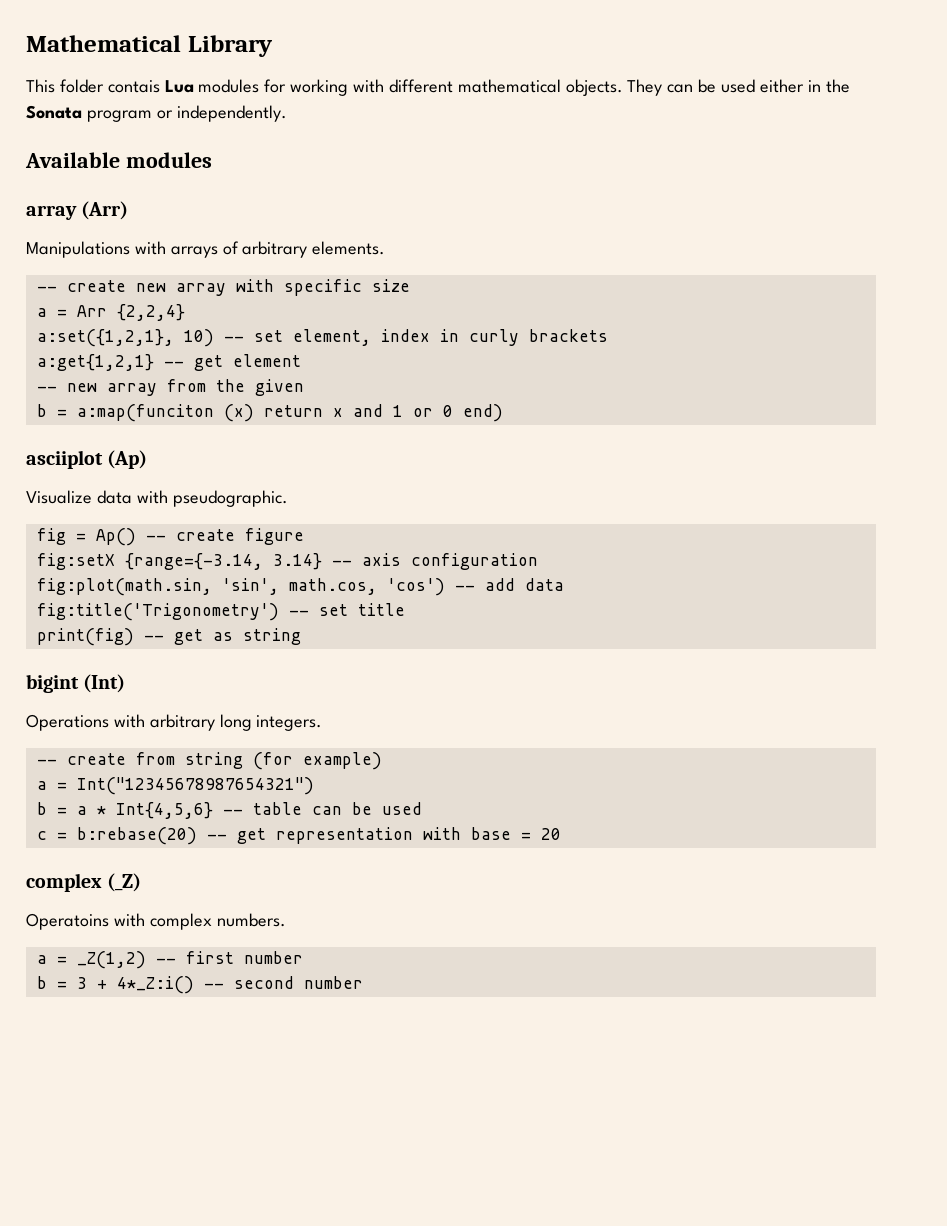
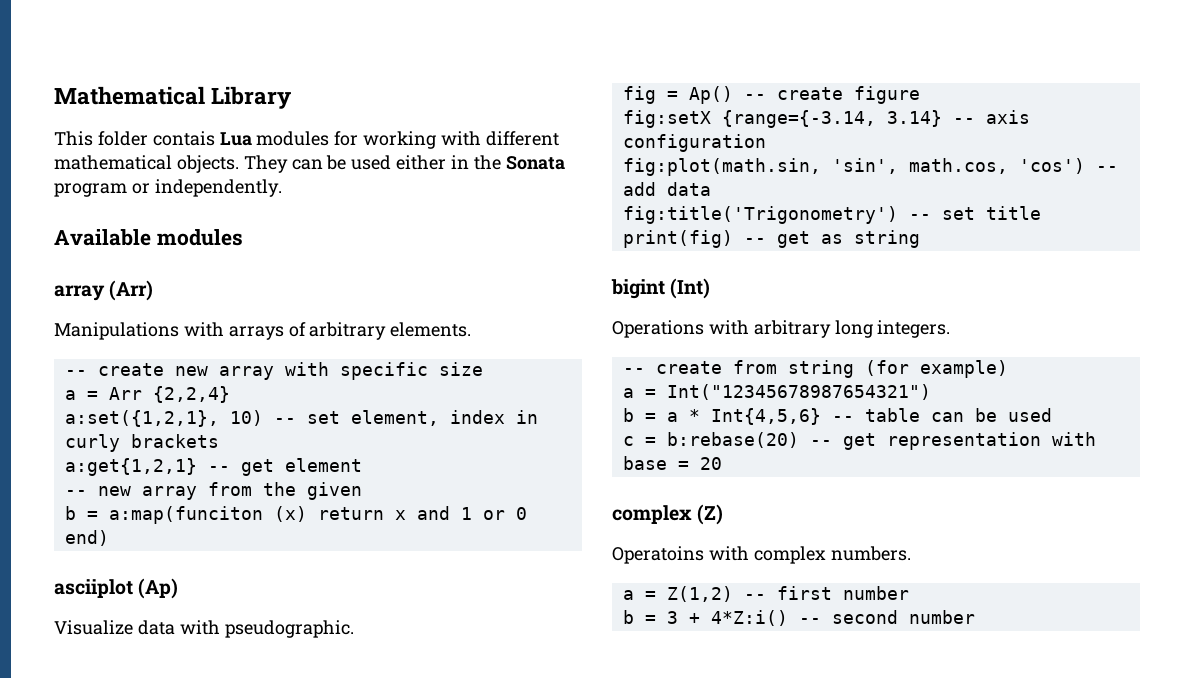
[107,873,142,892] (_Z) -> [697,504,724,525] (Z)
[76,951,146,969] _Z(1,2) -> [666,586,733,602] Z(1,2)
[116,976,194,994] 4*_Z:i() -> [710,610,788,626] 4*Z:i()

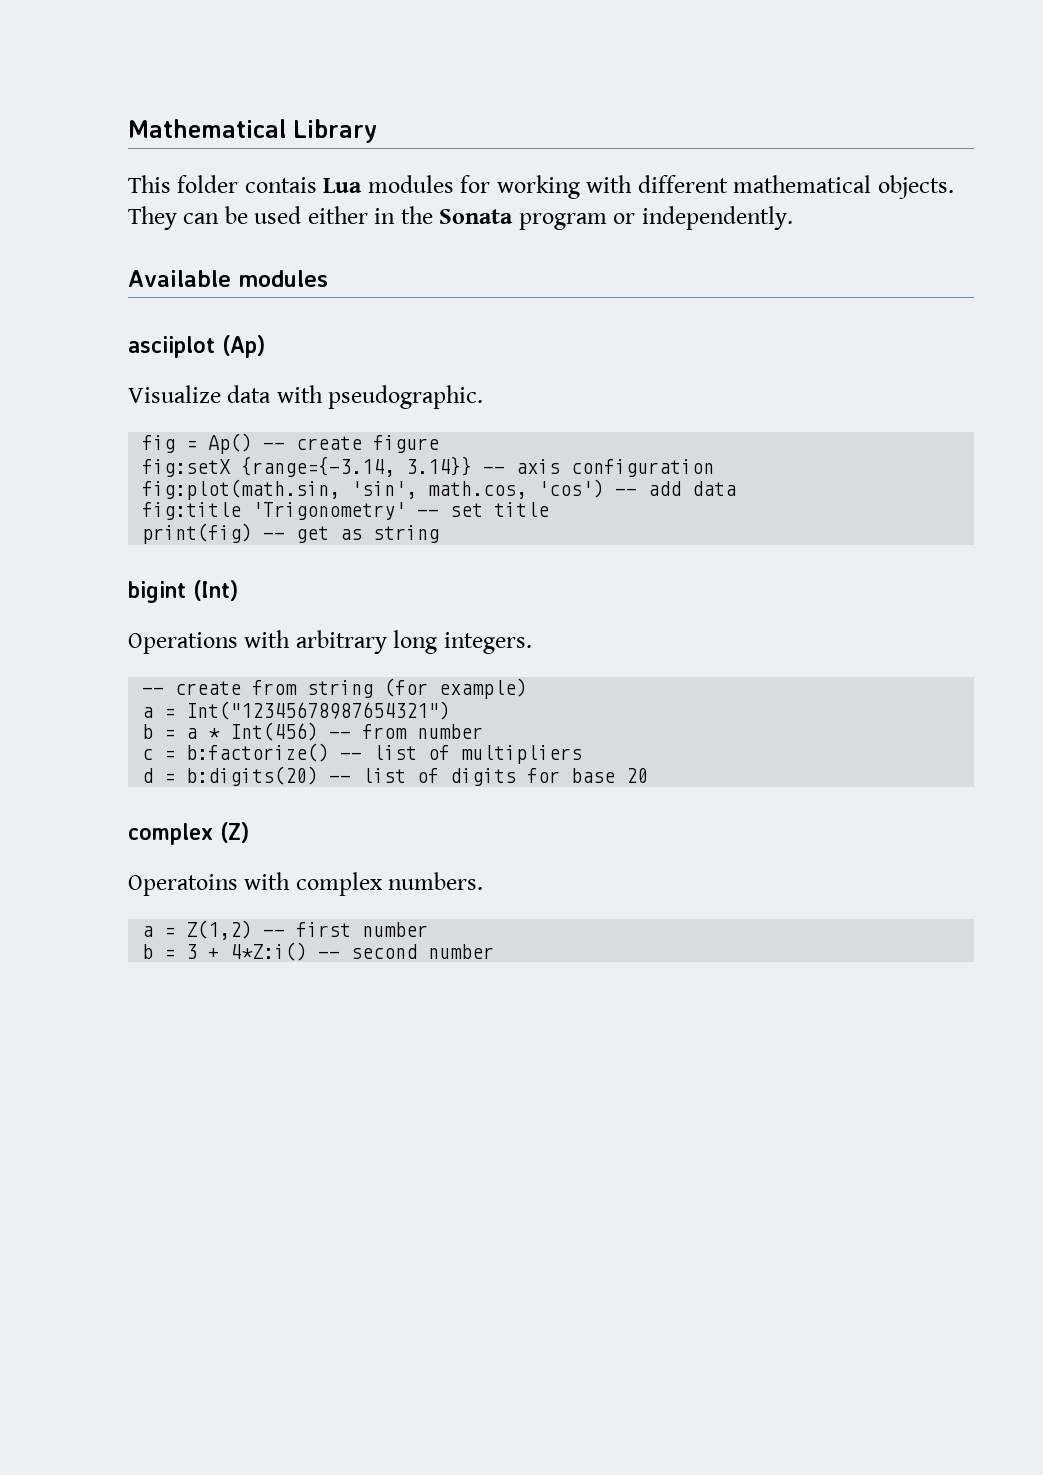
[54,280,154,301] [54,322,472,340] [64,362,483,380] [64,386,230,403] [64,410,538,427] [64,434,219,452] [64,458,362,476] [64,482,362,500] [64,506,527,524] [64,530,109,546] // array (Arr) // Manipulations with arrays of arbitrary elements. // -- create new array with specific size // a = Arr {2,2,4} // a:set({1,2,1}, 10) -- set element, index in curly brackets // a:get{1,2,1} -- get element // -- new array from the given // b = a:map(funciton (x) return x and 1 or 0 end) -> (328, 278) none
[886,110,942,127] 3.14} -> [406,456,473,476] 3.14}}
[622,206,898,224] fig:title('Trigonometry') -> [142,502,407,520] fig:title 'Trigonometry'
[710,408,1052,425] [622,432,1096,450] [622,456,689,470] Int{4,5,6} -- table can be used // c = b:rebase(20) -- get representation with base = -> [230,722,484,741] [142,743,583,764] [142,766,616,786] Int(456) -- from number // c = b:factorize() -- list of multipliers // d = b:digits(20) -- list of digits for base

